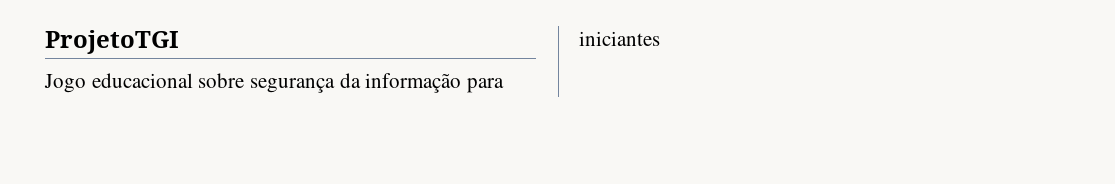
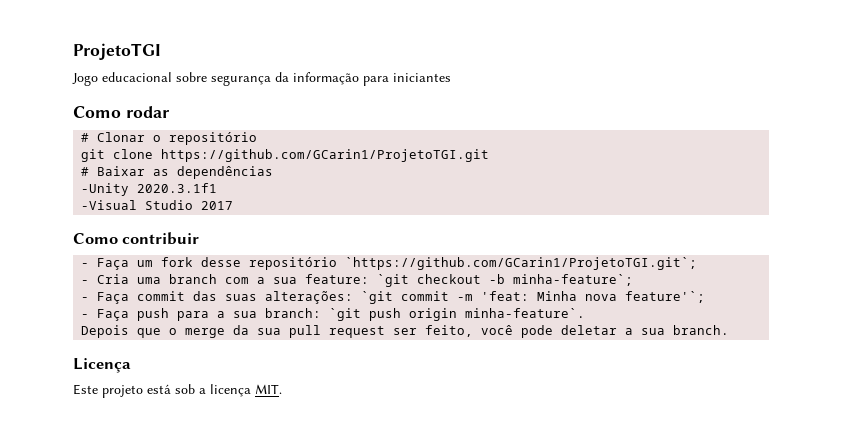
(660, 38) none -> [73,106,170,118] [81,132,258,145] [81,149,490,162] [81,166,274,179] [81,183,218,196] [81,200,234,210] [73,232,200,245] [81,257,698,270] [81,274,634,287] [81,291,706,304] [81,308,586,321] [81,325,730,338] [73,358,131,373] [73,384,282,398] // Como rodar // # Clonar o repositório // git clone https://github.com/GCarin1/ProjetoTGI.git // # Baixar as dependências // -Unity 2020.3.1f1 // -Visual Studio 2017 // Como contribuir // - Faça um fork desse repositório `https://github.com/GCarin1/ProjetoTGI.git`; // - Cria uma branch com a sua feature: `git checkout -b minha-feature`; // - Faça commit das suas alterações: `git commit -m 'feat: Minha nova feature'`; // - Faça push para a sua branch: `git push origin minha-feature`. // Depois que o merge da sua pull request ser feito, você pode deletar a sua branch. // Licença // Este projeto está sob a licença MIT.

